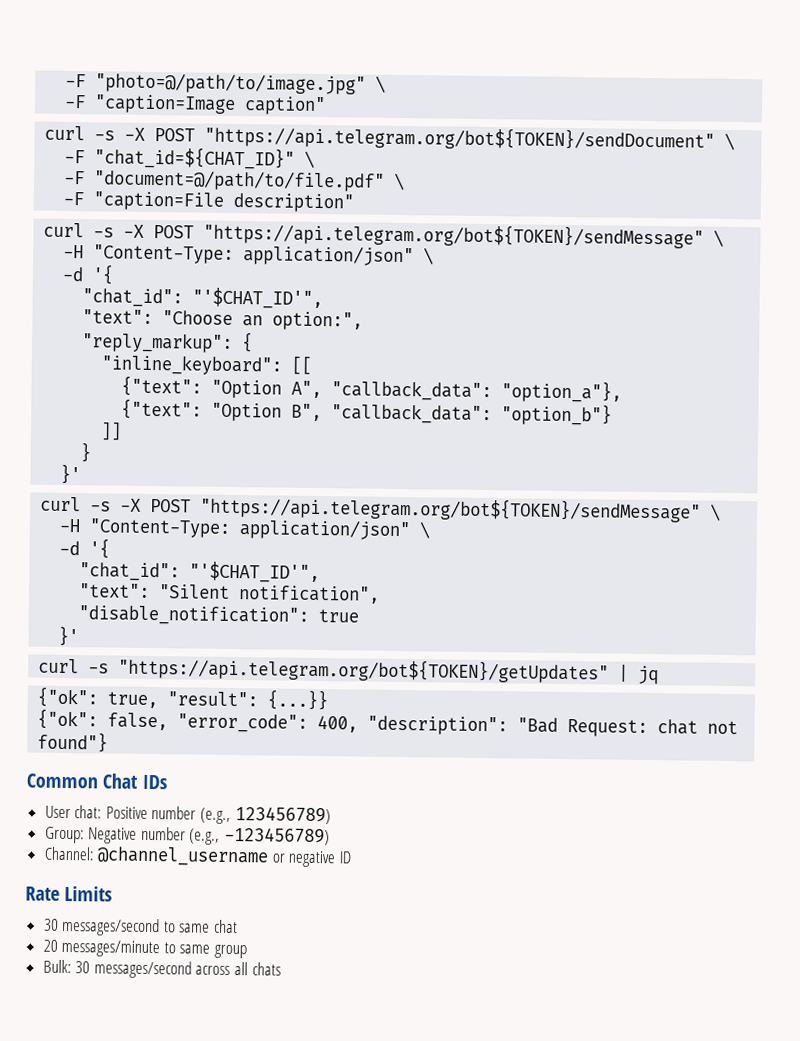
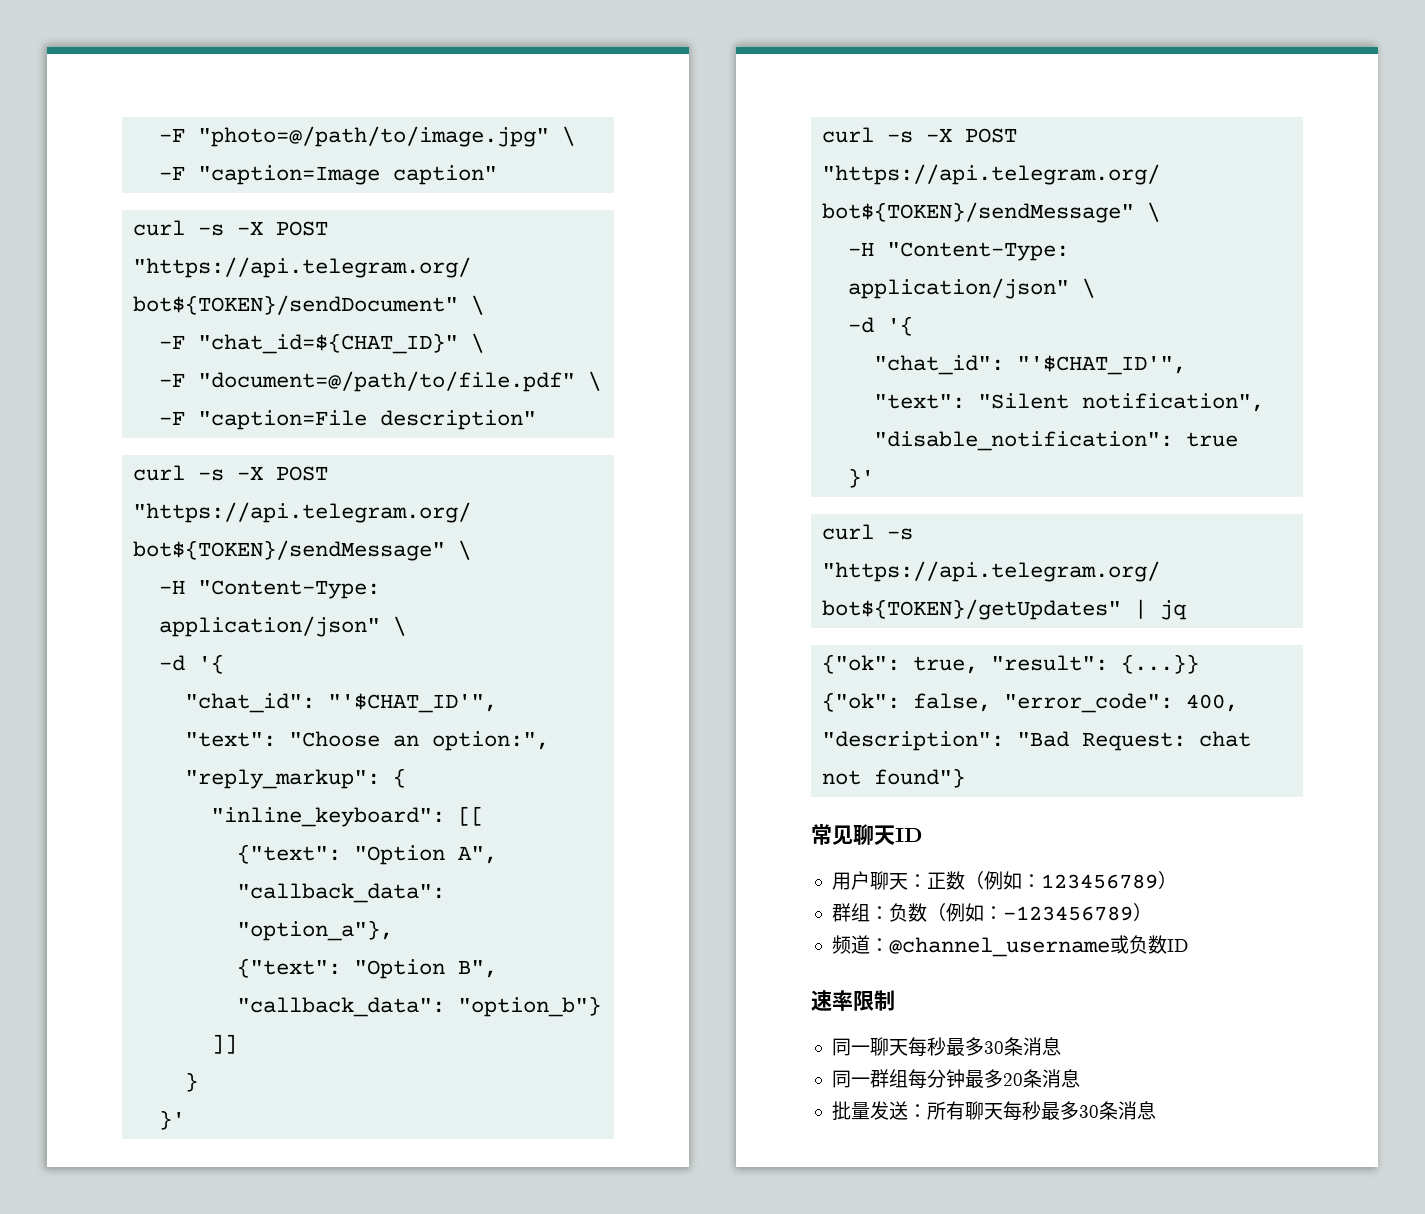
[26,773,167,790] [44,805,331,825] [44,826,331,846] [43,846,353,868] [25,885,113,902] [43,917,239,937] [42,939,248,959] [42,959,281,979] Common Chat IDs // User chat: Positive number (e.g., 123456789) // Group: Negative number (e.g., -123456789) // Channel: @channel_username or negative ID // Rate Limits // 30 messages/second to same chat // 20 messages/minute to same group // Bulk: 30 messages/second across all chats -> [811,824,923,845] [831,871,1177,890] [831,903,1152,922] [831,935,1189,957] [811,990,895,1011] [831,1037,1061,1057] [831,1069,1080,1089] [831,1101,1156,1121] 常见聊天ID // 用户聊天：正数（例如：123456789） // 群组：负数（例如：-123456789） // 频道：@channel_username或负数ID // 速率限制 // 同一聊天每秒最多30条消息 // 同一群组每分钟最多20条消息 // 批量发送：所有聊天每秒最多30条消息

